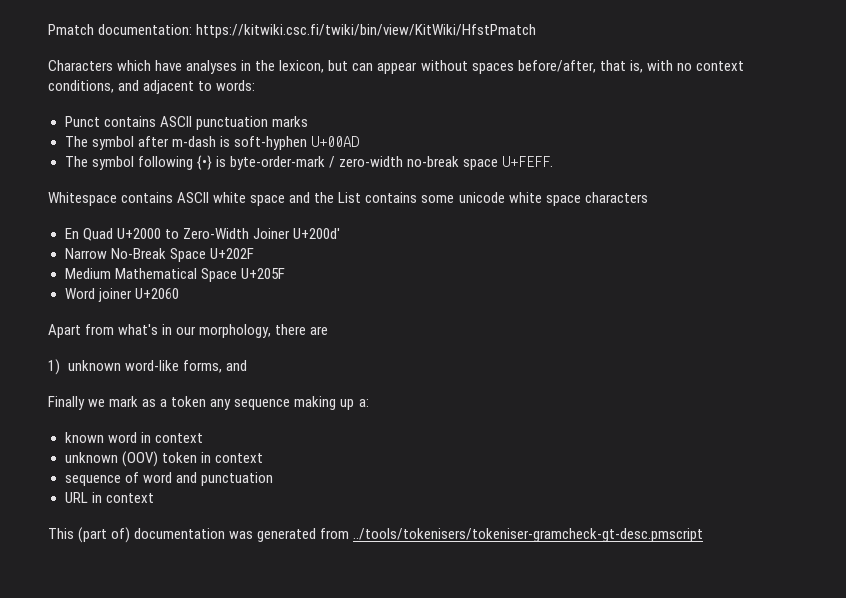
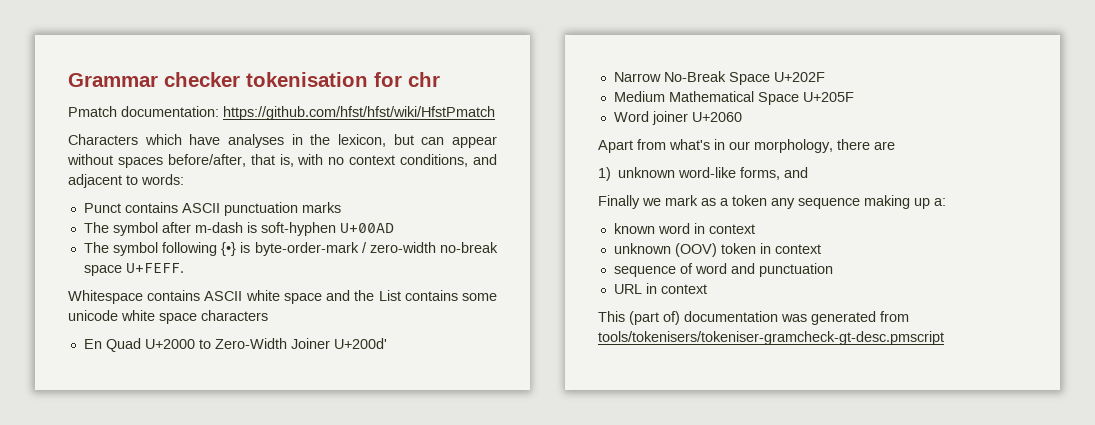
(48, 29) none -> [68,72,440,87] Grammar checker tokenisation for chr //
[196,24,537,38] https://kitwiki.csc.fi/twiki/bin/view/KitWiki/HfstPmatch -> [223,106,495,120] https://github.com/hfst/hfst/wiki/HfstPmatch
[353,528,704,542] ../tools/tokenisers/tokeniser-gramcheck-gt-desc.pmscript -> [598,331,944,345] tools/tokenisers/tokeniser-gramcheck-gt-desc.pmscript

